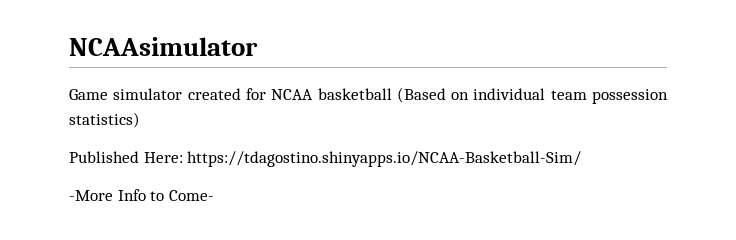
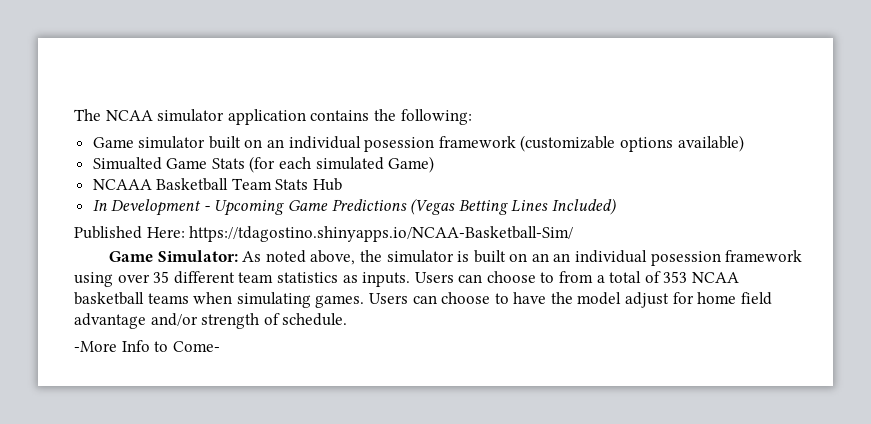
[69,37,258,56] [69,87,668,104] [69,112,140,128] [69,151,582,167] NCAAsimulator // Game simulator created for NCAA basketball (Based on individual team possession statistics) // Published Here: https://tdagostino.shinyapps.io/NCAA-Basketball-Sim/ -> [74,109,472,125] [92,135,744,152] [92,156,435,173] [92,178,343,191] [92,198,617,216] [74,226,574,242] [108,250,803,266] [74,271,740,287] [74,292,772,308] [74,313,348,329] The NCAA simulator application contains the following: // Game simulator built on an individual posession framework (customizable options available) // Simualted Game Stats (for each simulated Game) // NCAAA Basketball Team Stats Hub // In Development - Upcoming Game Predictions (Vegas Betting Lines Included) // Published Here: https://tdagostino.shinyapps.io/NCAA-Basketball-Sim/ // Game Simulator: As noted above, the simulator is built on an an individual posession framework using over 35 different team statistics as inputs. Users can choose to from a total of 353 NCAA basketball teams when simulating games. Users can choose to have the model adjust for home field advantage and/or strength of schedule.

